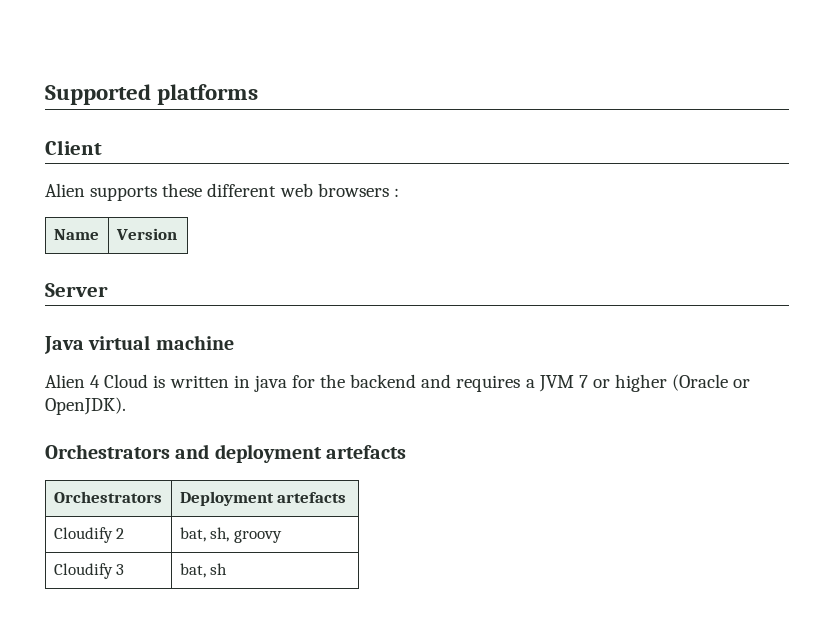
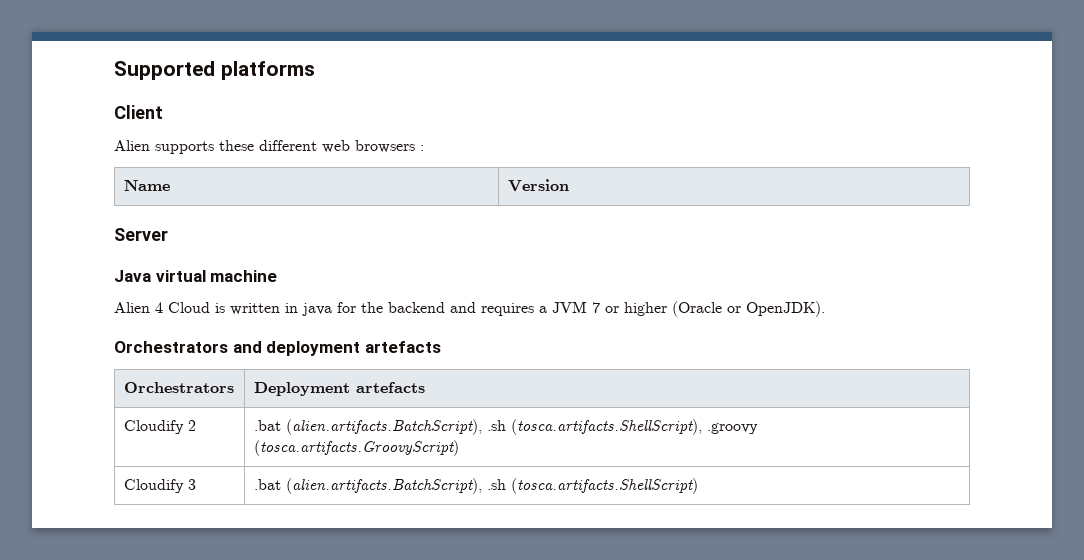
[179,527,283,543] [53,563,125,579] [179,563,228,578] bat, sh, groovy // Cloudify 3 | bat, sh -> [253,419,758,435] [253,440,459,456] [123,479,196,493] [253,478,698,494] .bat (alien.artifacts.BatchScript), .sh (tosca.artifacts.ShellScript), .groovy (tosca.artifacts.GroovyScript) // Cloudify 3 | .bat (alien.artifacts.BatchScript), .sh (tosca.artifacts.ShellScript)

